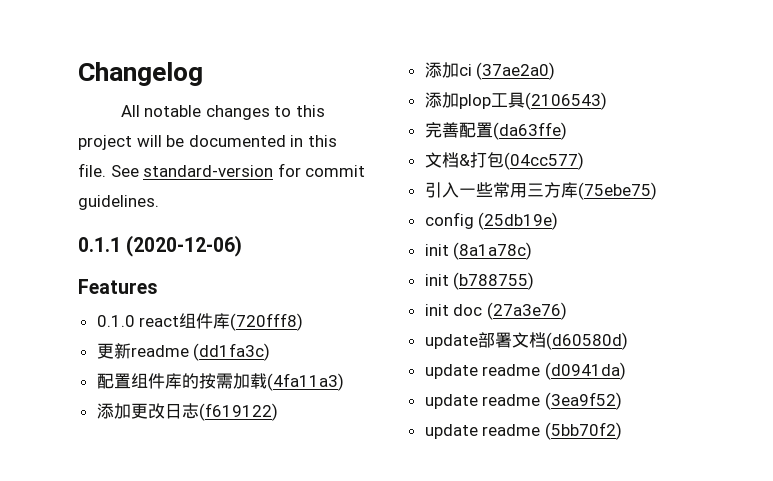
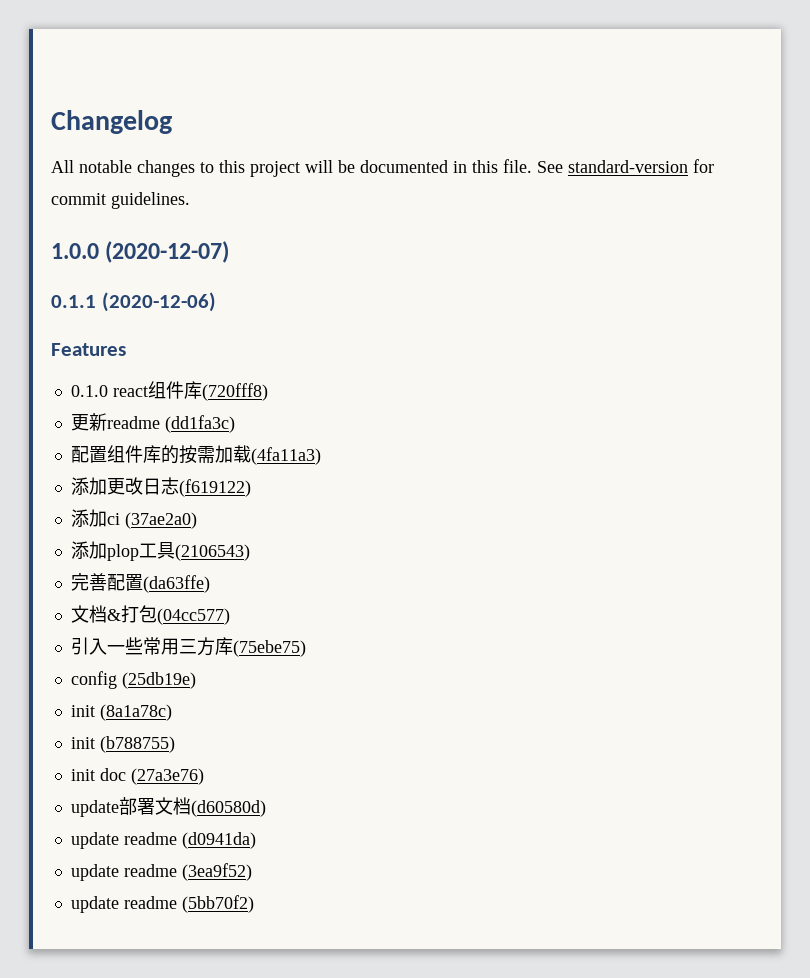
(159, 202) none -> [51,241,230,263] // 1.0.0 (2020-12-07)

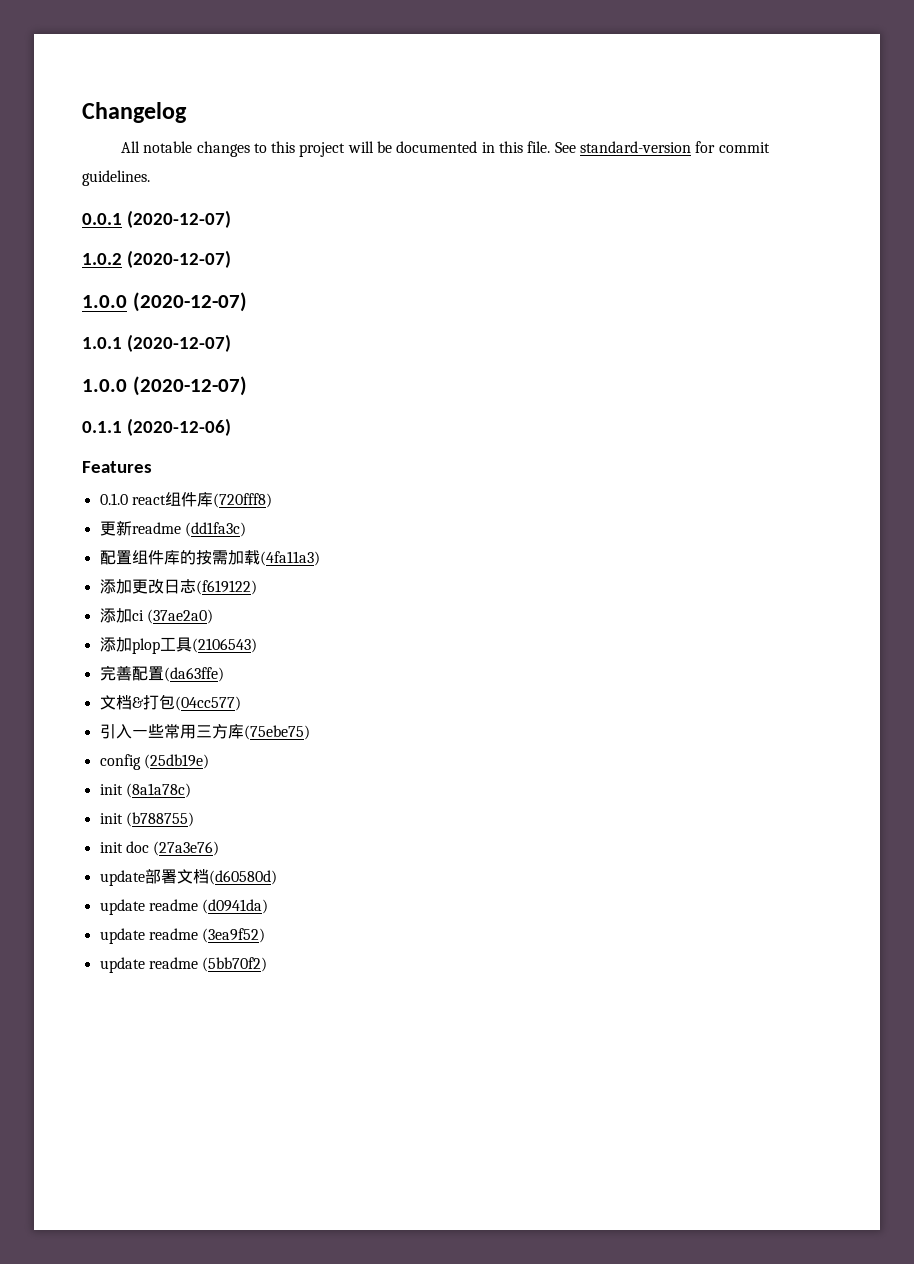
(190, 200) none -> [82,210,231,228] [82,250,231,268] [82,292,247,312] [82,334,231,352] // 0.0.1 (2020-12-07) // 1.0.2 (2020-12-07) // 1.0.0 (2020-12-07) // 1.0.1 (2020-12-07)

